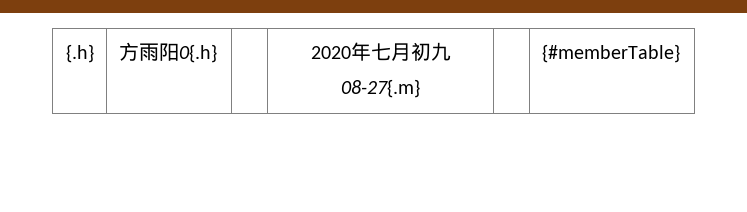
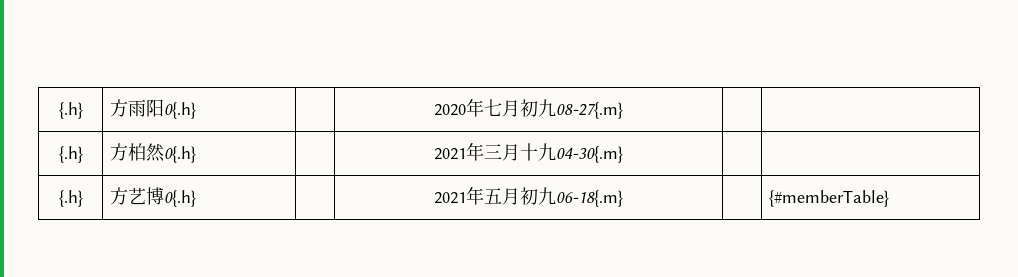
(420, 88) none -> [58,146,83,163] [109,143,196,163] [434,142,623,163] [58,190,83,207] [109,187,196,207] [434,186,623,207] // {.h} | 方柏然0{.h} | | 2021年三月十九04-30{.m} | | // {.h} | 方艺博0{.h} | | 2021年五月初九06-18{.m} | |

